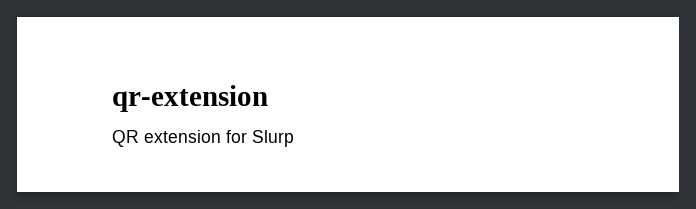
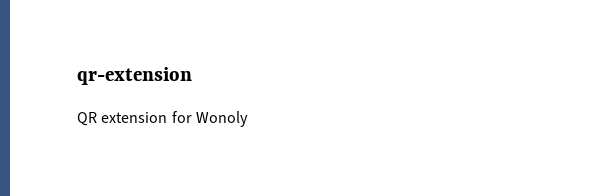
[252,130,294,147] Slurp -> [195,111,248,127] Wonoly

